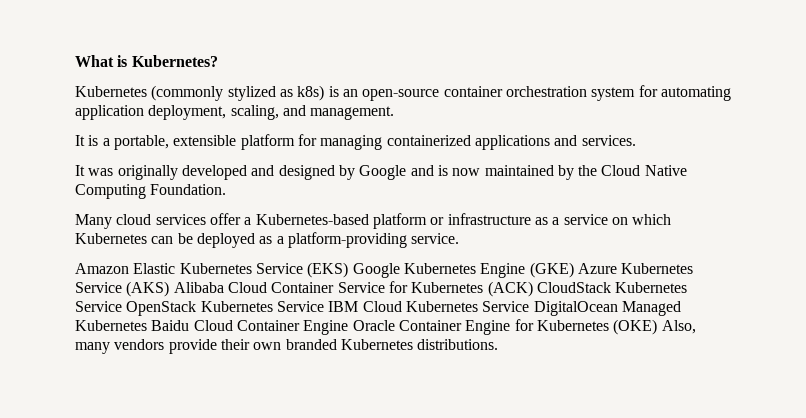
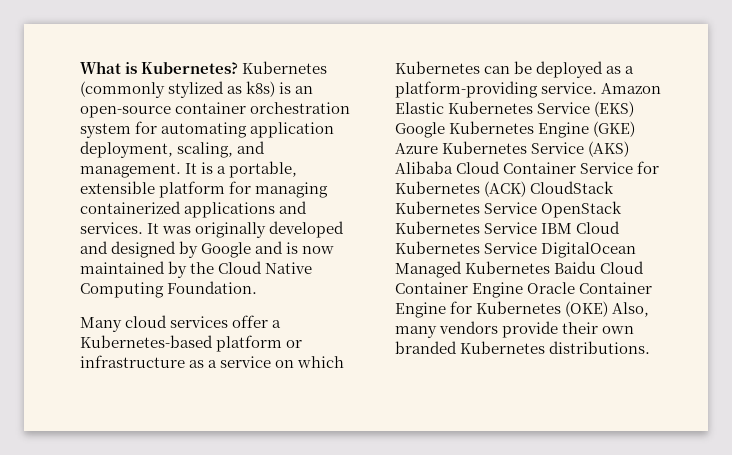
(218, 61) // -> (239, 68) none
(395, 113) // -> (181, 170) none
(636, 140) // -> (143, 228) none
(460, 238) // -> (598, 88) none

